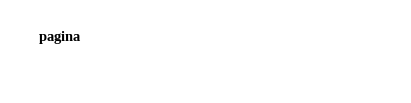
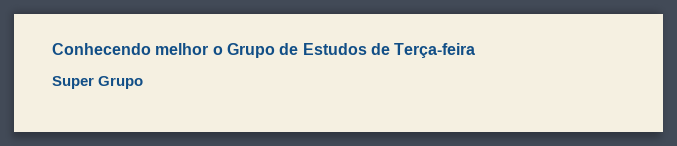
[39,31,81,44] pagina -> [52,43,476,58] [52,76,144,89] Conhecendo melhor o Grupo de Estudos de Terça-feira // Super Grupo

